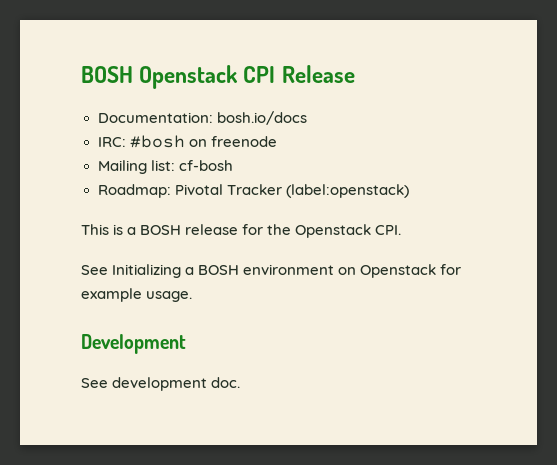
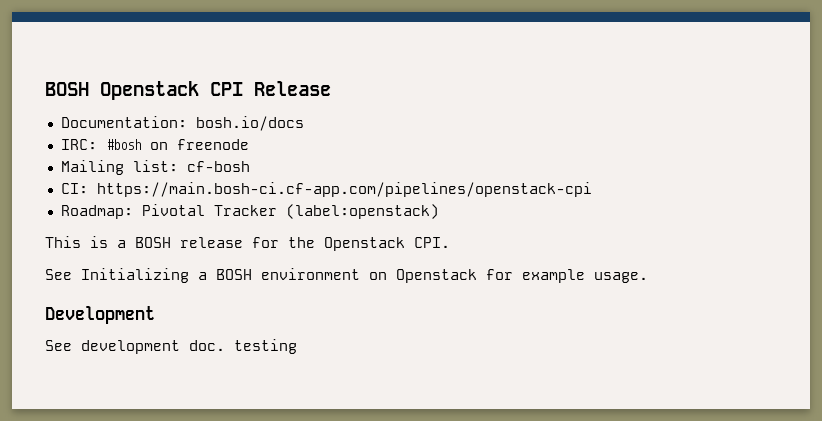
(233, 165) none -> [60,182,592,197] // CI: https://main.bosh-ci.cf-app.com/pipelines/openstack-cpi
(241, 382) none -> [234,339,297,354] testing

